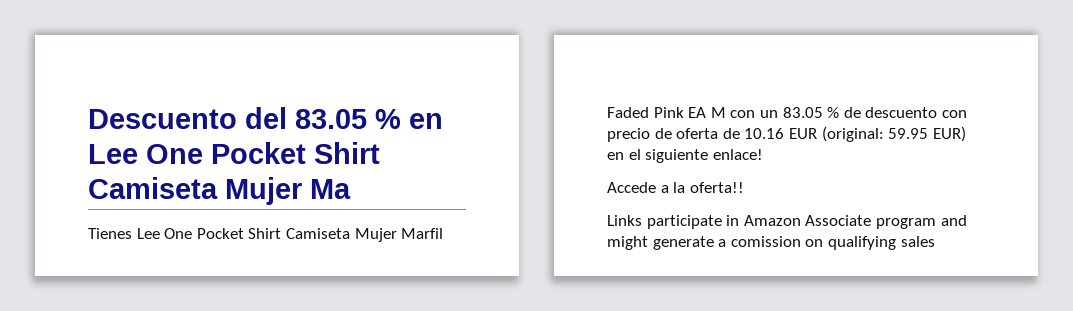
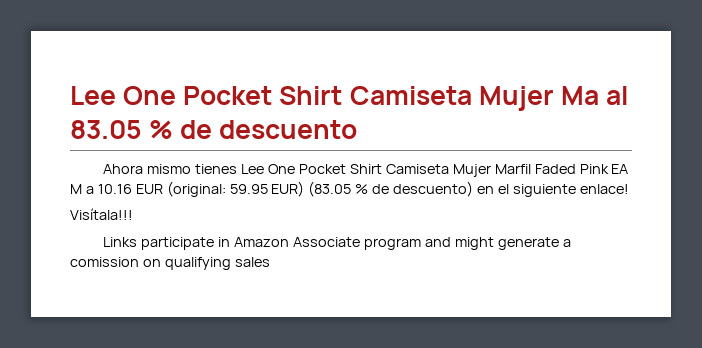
[88,107,443,129] Descuento del 83.05 % en -> (70, 95) none
[88,228,132,239] // Tienes -> [606,86,629,105] [70,120,358,139] [103,164,238,174] al 83.05 % de descuento // Ahora mismo tienes
[730,107,967,118] [607,128,740,142] con un 83.05 % de descuento con precio de oferta de -> [85,186,94,194] a
(966, 134) none -> [308,181,474,197] (83.05 % de descuento)
[607,182,744,193] Accede a la oferta!! -> [70,208,133,220] Visítala!!!

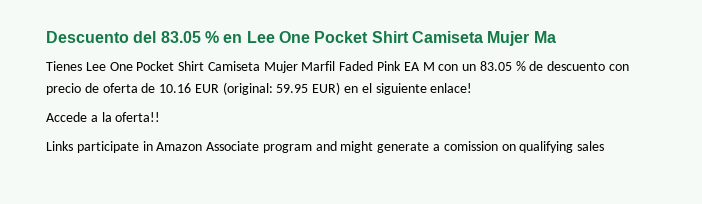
(70, 95) none -> [46,31,243,43] Descuento del 83.05 % en
[606,86,629,105] [70,120,358,139] [103,164,238,174] al 83.05 % de descuento // Ahora mismo tienes -> [46,61,82,71] // Tienes
[85,186,94,194] a -> [438,61,630,71] [46,83,156,95] con un 83.05 % de descuento con precio de oferta de
[308,181,474,197] (83.05 % de descuento) -> (341, 88) none
[70,208,133,220] Visítala!!! -> [46,112,161,122] Accede a la oferta!!

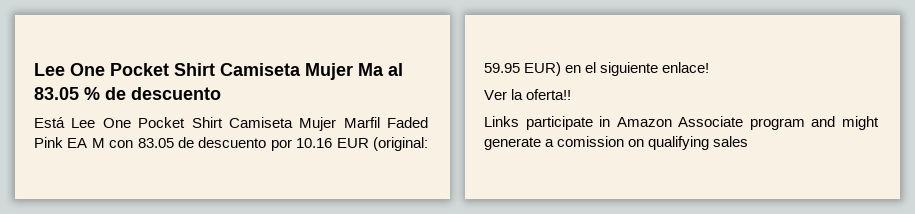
[46,31,243,43] Descuento del 83.05 % en -> (34, 69) none
[46,61,82,71] // Tienes -> [388,63,403,76] [34,87,221,100] [34,117,65,128] al 83.05 % de descuento // Está
[462,61,630,71] [46,83,156,95] un 83.05 % de descuento con precio de oferta de -> [137,137,292,151] 83.05 de descuento por
[46,112,98,122] Accede a -> [484,90,507,100] Ver

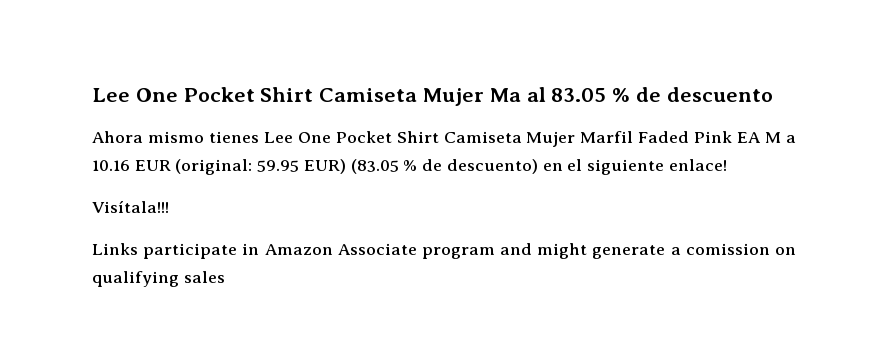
[34,117,65,128] Está -> [92,131,259,143] Ahora mismo tienes
[109,137,292,151] con 83.05 de descuento por -> [786,135,797,143] a
(562, 69) none -> [350,159,538,174] (83.05 % de descuento)
[484,89,572,100] Ver la oferta!! -> [92,200,169,213] Visítala!!!

